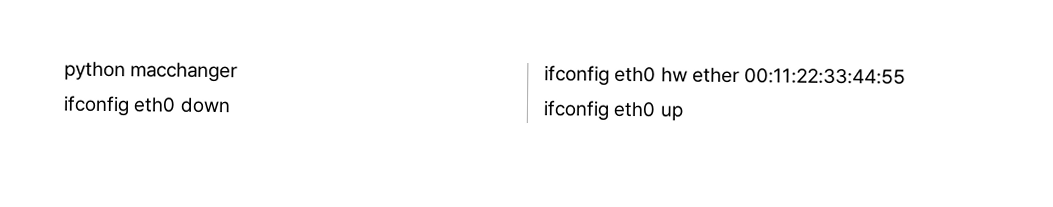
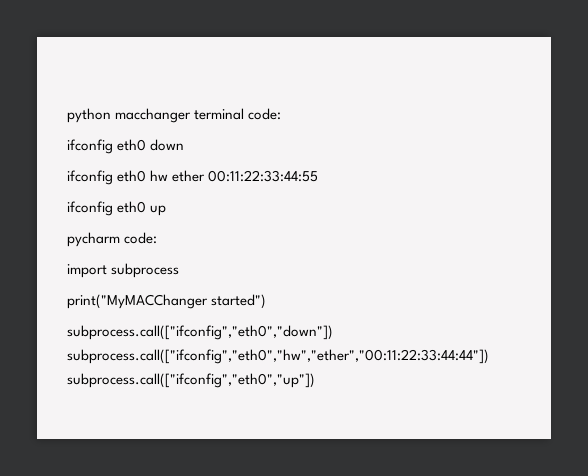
(239, 72) none -> [194,108,282,120] terminal code:
(683, 113) none -> [67,232,158,247] [67,263,180,278] [67,294,267,309] [67,325,333,340] [67,349,489,364] [67,373,315,388] // pycharm code: // import subprocess // print("MyMACChanger started") // subprocess.call(["ifconfig","eth0","down"]) subprocess.call(["ifconfig","eth0","hw","ether","00:11:22:33:44:44"]) subprocess.call(["ifconfig","eth0","up"])

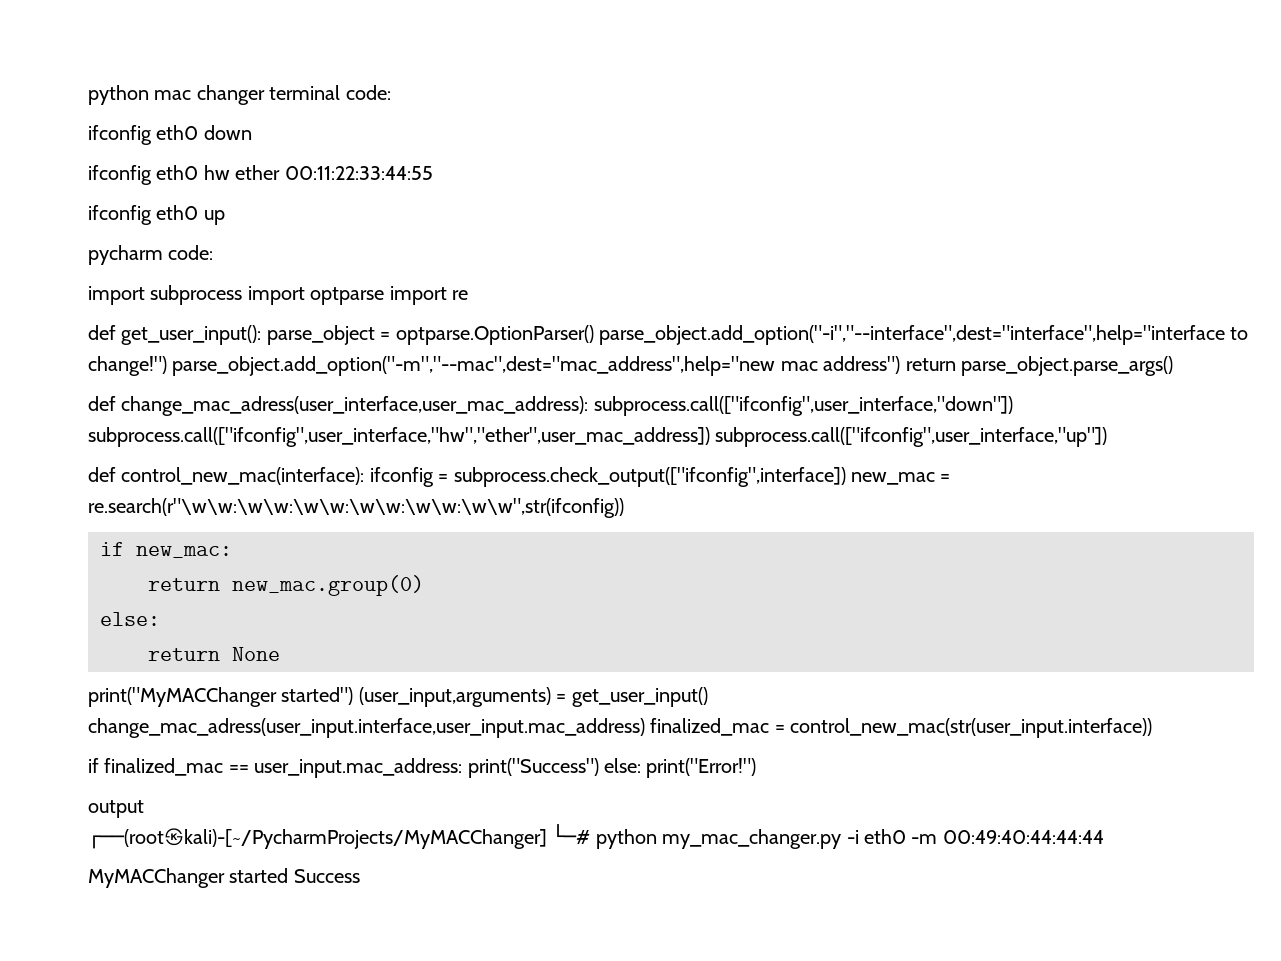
[67,108,192,123] python macchanger -> [88,85,265,105] python mac changer
[67,294,267,309] [67,325,333,340] [67,349,489,364] [67,373,315,388] // print("MyMACChanger started") // subprocess.call(["ifconfig","eth0","down"]) subprocess.call(["ifconfig","eth0","hw","ether","00:11:22:33:44:44"]) subprocess.call(["ifconfig","eth0","up"]) -> [247,286,468,305] [88,325,1249,345] [88,356,1173,376] [88,396,1013,416] [88,427,1108,447] [88,467,951,487] [88,498,624,518] [100,542,232,558] [148,575,424,596] [100,612,160,626] [148,647,280,661] [88,687,708,707] [88,718,1153,738] [88,758,757,778] [88,800,144,818] [88,824,1104,849] [88,868,360,888] import optparse import re // def get_user_input(): parse_object = optparse.OptionParser() parse_object.add_option("-i","--interface",dest="interface",help="interface to change!") parse_object.add_option("-m","--mac",dest="mac_address",help="new mac address") return parse_object.parse_args() // def change_mac_adress(user_interface,user_mac_address): subprocess.call(["ifconfig",user_interface,"down"]) subprocess.call(["ifconfig",user_interface,"hw","ether",user_mac_address]) subprocess.call(["ifconfig",user_interface,"up"]) // def control_new_mac(interface): ifconfig = subprocess.check_output(["ifconfig",interface]) new_mac = re.search(r"\w\w:\w\w:\w\w:\w\w:\w\w:\w\w",str(ifconfig)) // if new_mac: // return new_mac.group(0) // else: // return None // print("MyMACChanger started") (user_input,arguments) = get_user_input() change_mac_adress(user_input.interface,user_input.mac_address) finalized_mac = control_new_mac(str(user_input.interface)) // if finalized_mac == user_input.mac_address: print("Success") else: print("Error!") // output // ┌──(root㉿kali)-[~/PycharmProjects/MyMACChanger] └─# python my_mac_changer.py -i eth0 -m 00:49:40:44:44:44 // MyMACChanger started Success

